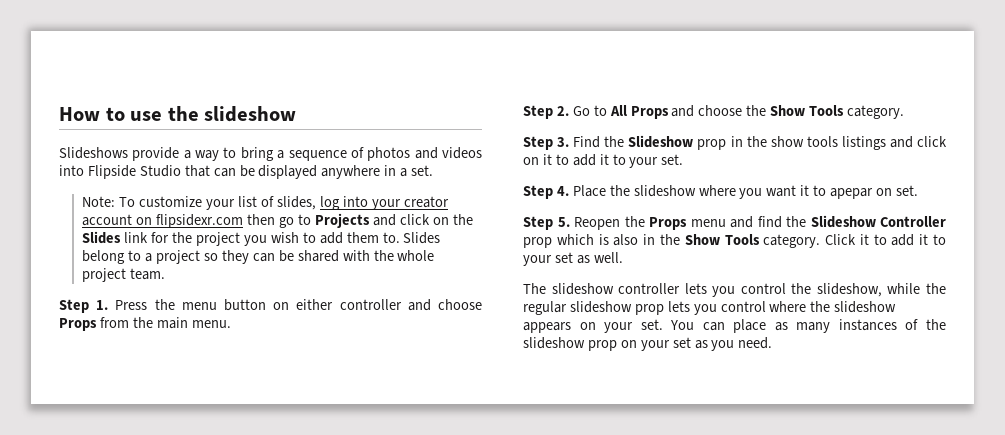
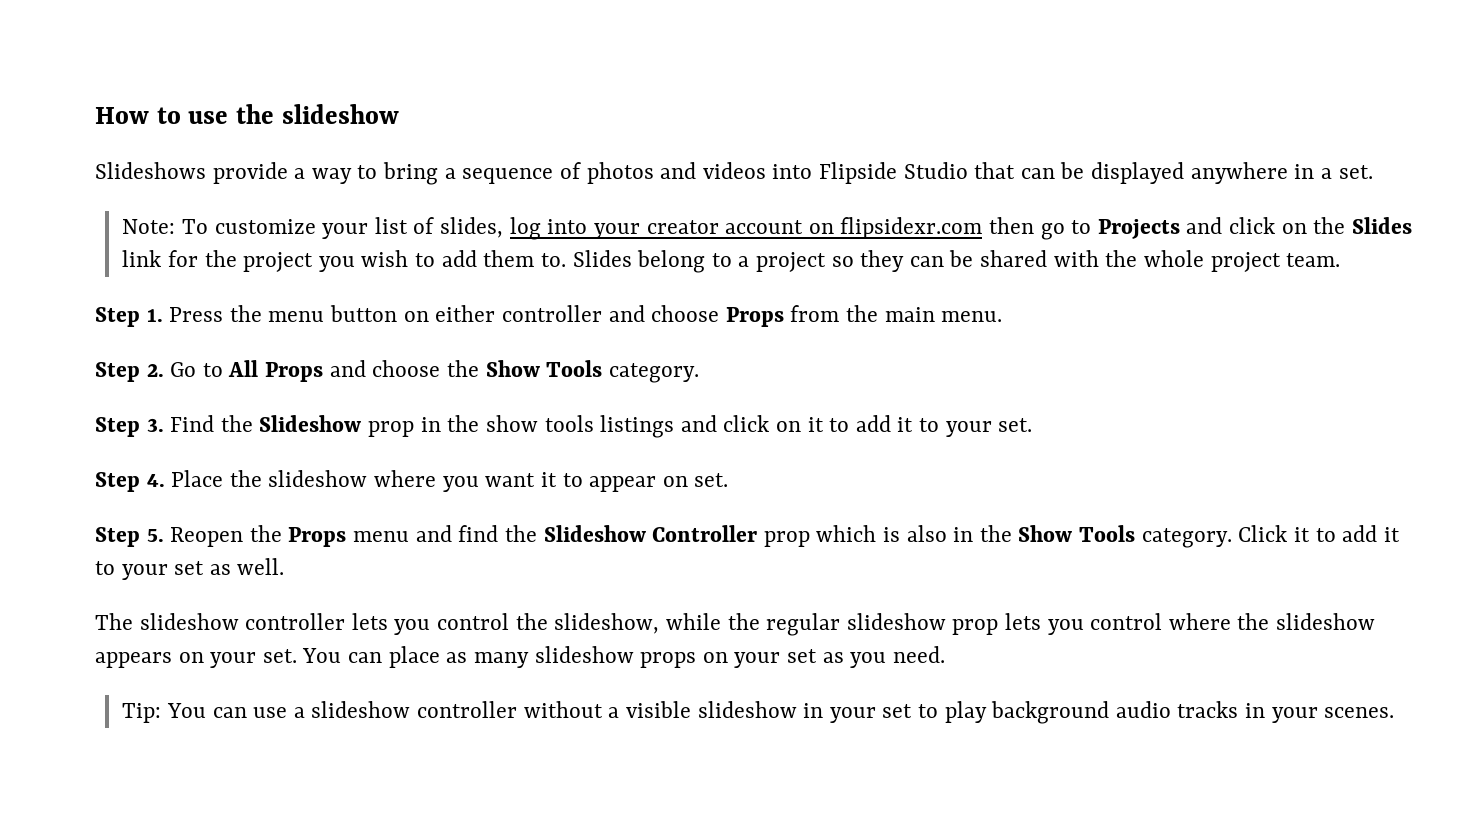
[830,188,874,199] apepar -> [589,476,657,492] appear
[838,319,947,331] [523,337,617,351] instances of the slideshow prop -> [534,646,697,668] slideshow props
(773, 343) none -> [122,701,1395,724] // Tip: You can use a slideshow controller without a visible slideshow in your set to play background audio tracks in your scenes.

